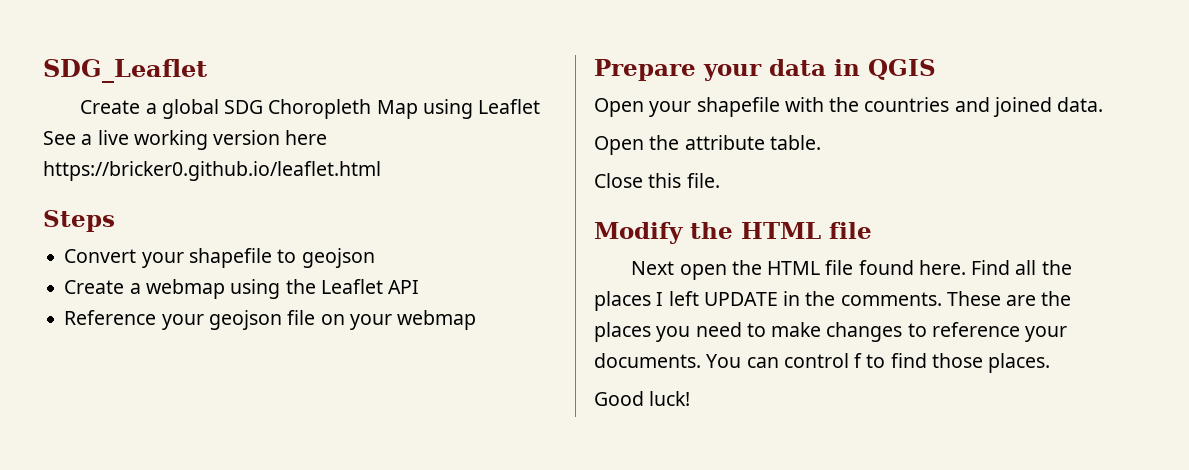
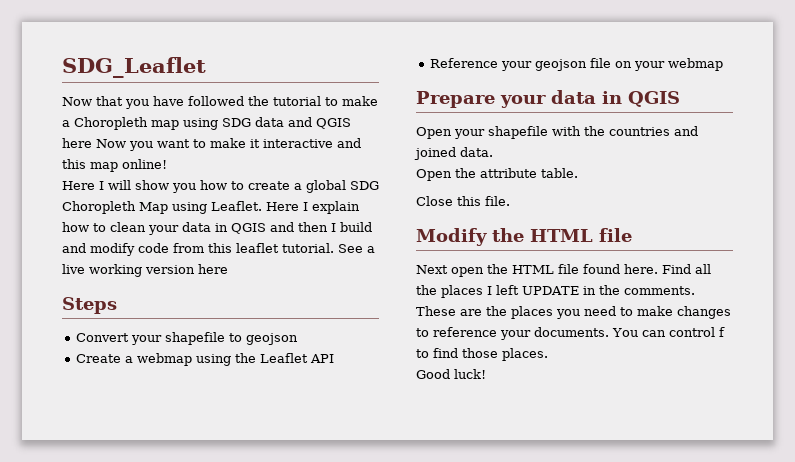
[80,100,141,114] Create -> [62,96,378,109] [62,117,351,130] [62,138,361,151] [62,159,167,172] [62,180,290,193] Now that you have followed the tutorial to make a Choropleth map using SDG data and QGIS here Now you want to make it interactive and this map online! // Here I will show you how to create
[478,99,541,114] Leaflet -> [211,201,360,214] [62,222,372,235] [62,243,334,256] Leaflet. Here I explain how to clean your data in QGIS and then I build and modify code from this leaflet tutorial.
[43,161,381,181] https://bricker0.github.io/leaflet.html -> (228, 269) none

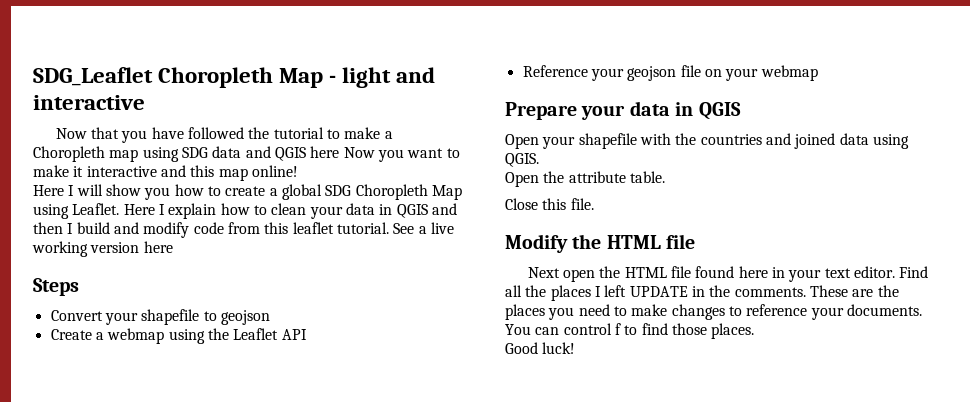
(206, 67) none -> [158,67,436,88] [33,95,145,110] Choropleth Map - light and interactive
[460,147,493,157] data. -> [839,133,909,149] [505,153,539,167] data using QGIS.
[624,264,658,274] here. -> [738,266,895,282] here in your text editor.

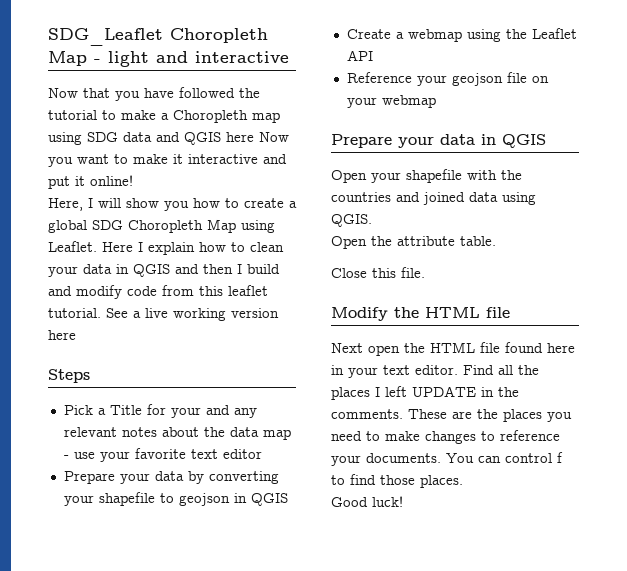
[190,165,248,181] this map -> [48,176,85,189] put it
[33,185,64,196] Here -> [48,198,83,211] Here,
[50,310,103,321] Convert -> [63,404,257,418] [63,427,291,440] [63,448,262,462] [63,471,279,484] Pick a Title for your and any relevant notes about the data map - use your favorite text editor // Prepare your data by converting
(270, 317) none -> [233,493,288,506] in QGIS

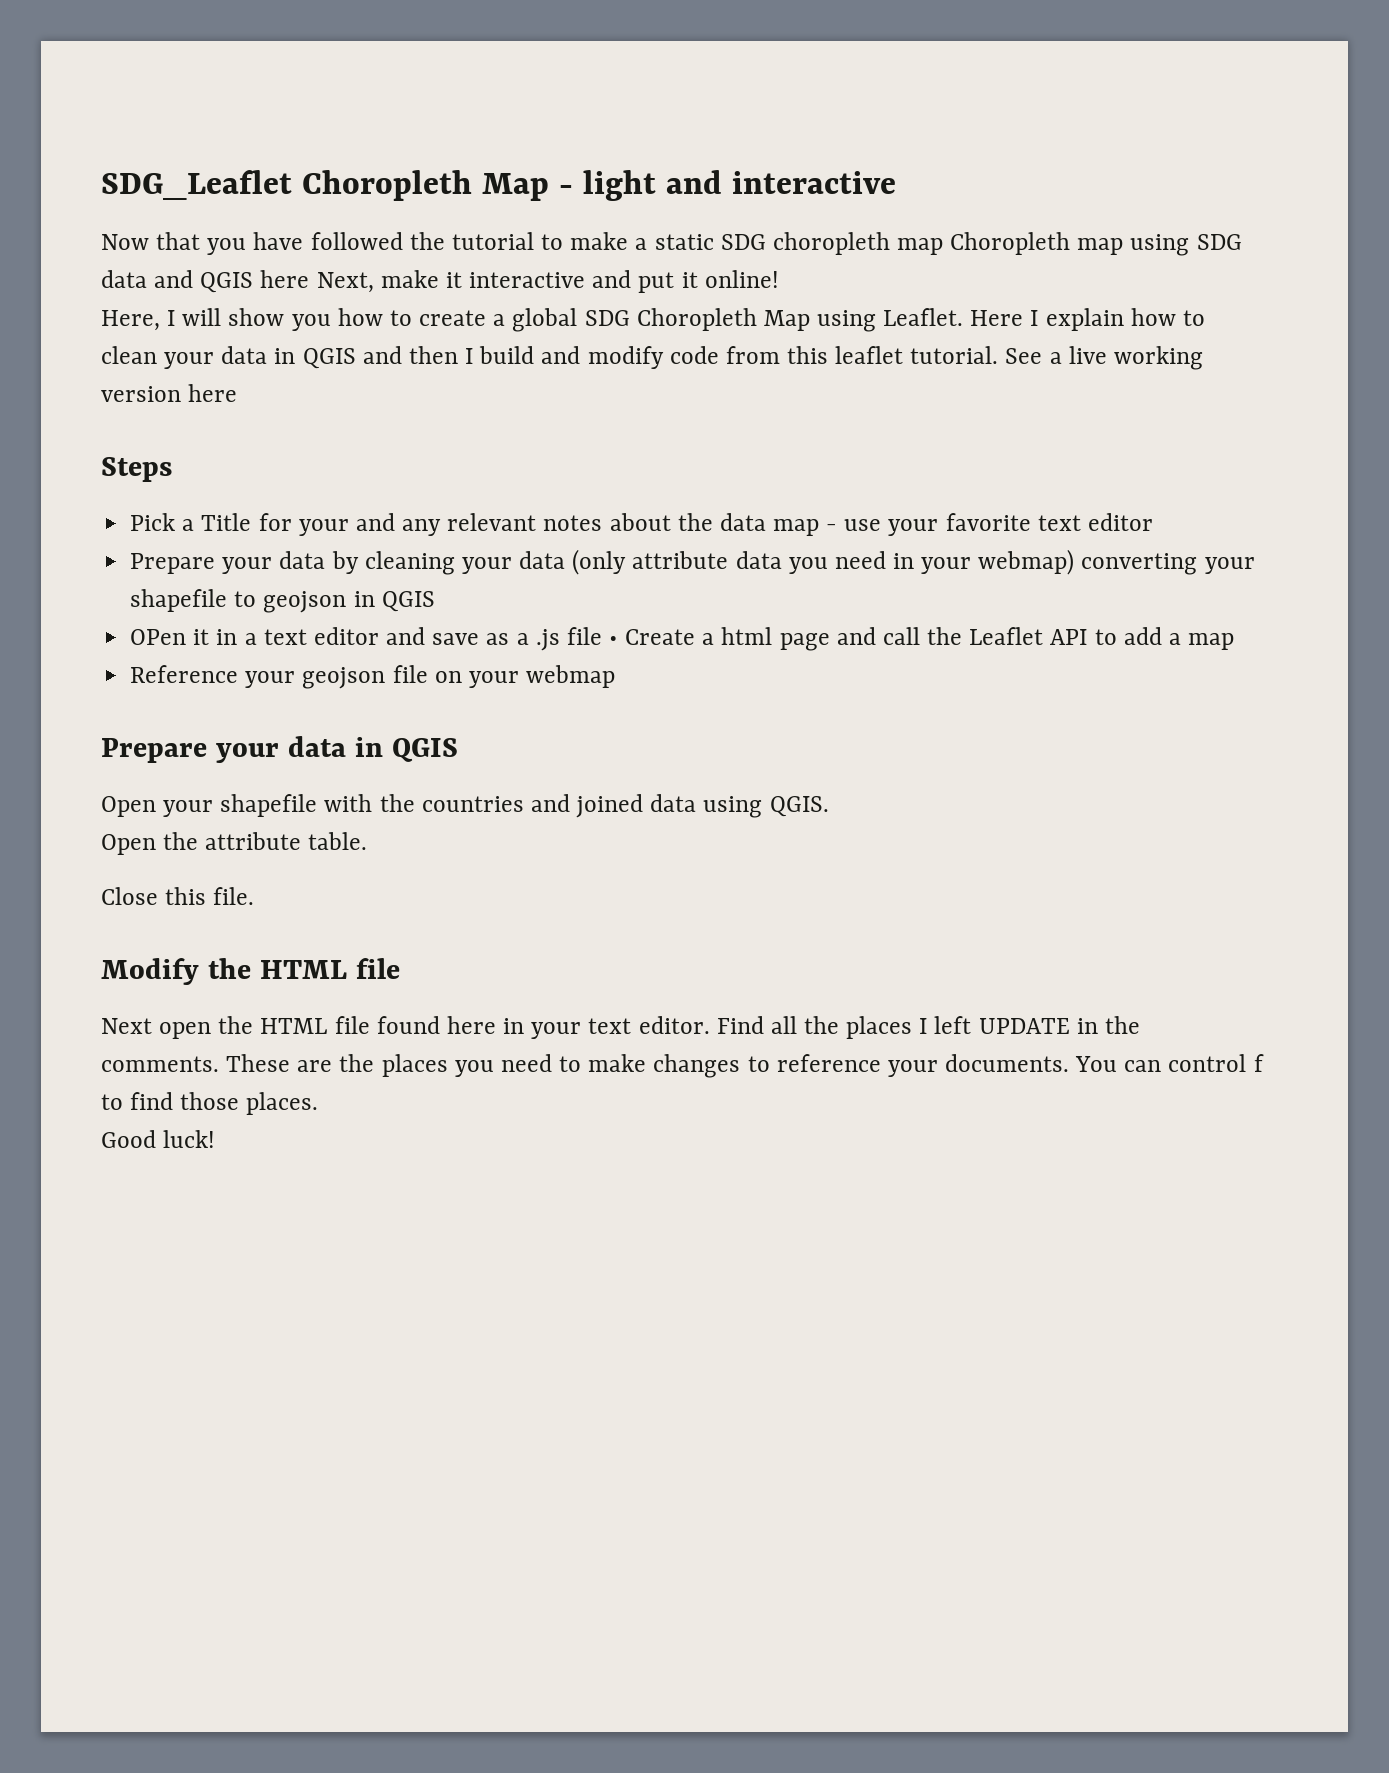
(169, 116) none -> [654,232,944,255] static SDG choropleth map
[259,132,289,142] [48,154,128,167] Now you want to -> [316,272,374,293] Next,
(204, 477) none -> [364,549,1075,575] cleaning your data (only attribute data you need in your webmap)
[346,29,501,42] Create a webmap using -> [130,627,920,651] OPen it in a text editor and save as a .js file • Create a html page and call
(373, 55) none -> [1094,627,1235,650] to add a map

